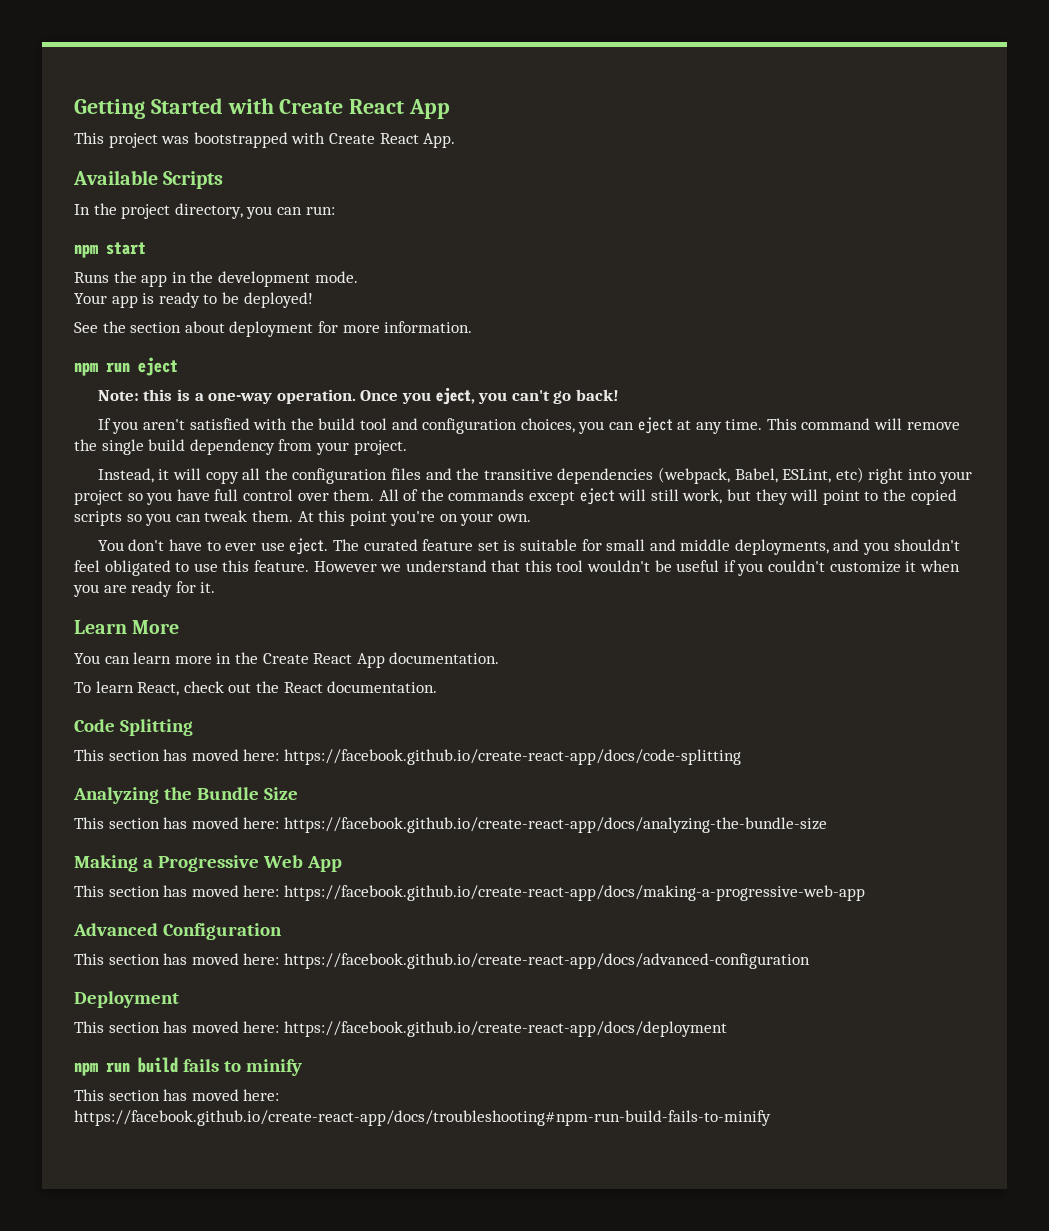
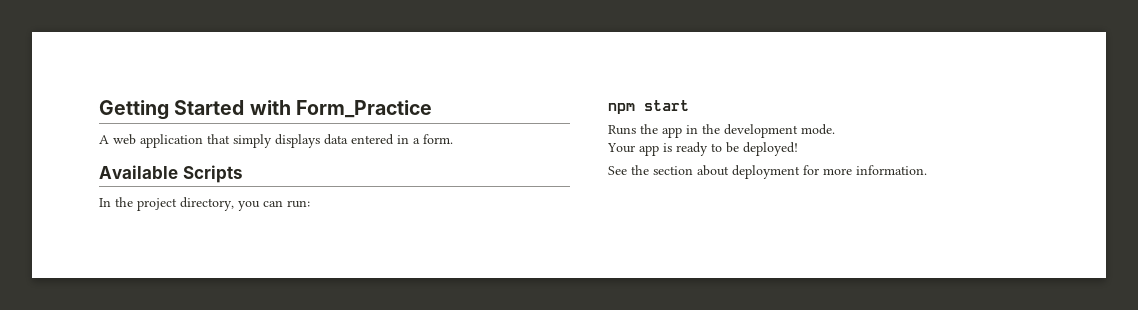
[279,99,451,119] [74,132,456,148] Create React App // This project was bootstrapped with Create React App. -> [295,100,432,118] [99,134,453,148] Form_Practice // A web application that simply displays data entered in a form.
[74,357,178,376] [97,387,619,405] [97,417,960,434] [74,439,407,455] [97,467,973,484] [74,488,957,505] [74,510,532,526] [97,538,960,555] [74,560,960,576] [73,581,216,597] [74,620,180,634] [74,652,500,668] [74,681,438,696] [74,719,193,736] [74,749,741,765] [73,787,298,804] [74,817,827,833] [74,855,342,872] [74,885,865,901] [73,923,282,940] [74,953,810,969] [74,991,179,1008] [74,1021,727,1037] [74,1057,302,1076] [74,1089,280,1101] [74,1110,771,1126] // npm run eject // Note: this is a one-way operation. Once you eject, you can't go back! // If you aren't satisfied with the build tool and configuration choices, you can eject at any time. This command will remove the single build dependency from your project. // Instead, it will copy all the configuration files and the transitive dependencies (webpack, Babel, ESLint, etc) right into your project so you have full control over them. All of the commands except eject will still work, but they will point to the copied scripts so you can tweak them. At this point you're on your own. // You don't have to ever use eject. The curated feature set is suitable for small and middle deployments, and you shouldn't feel obligated to use this feature. However we understand that this tool wouldn't be useful if you couldn't customize it when you are ready for it. // Learn More // You can learn more in the Create React App documentation. // To learn React, check out the React documentation. // Code Splitting // This section has moved here: https://facebook.github.io/create-react-app/docs/code-splitting // Analyzing the Bundle Size // This section has moved here: https://facebook.github.io/create-react-app/docs/analyzing-the-bundle-size // Making a Progressive Web App // This section has moved here: https://facebook.github.io/create-react-app/docs/making-a-progressive-web-app // Advanced Configuration // This section has moved here: https://facebook.github.io/create-react-app/docs/advanced-configuration // Deployment // This section has moved here: https://facebook.github.io/create-react-app/docs/deployment // npm run build fails to minify // This section has moved here: https://facebook.github.io/create-react-app/docs/troubleshooting#npm-run-build-fails-to-minify -> (927, 170) none

